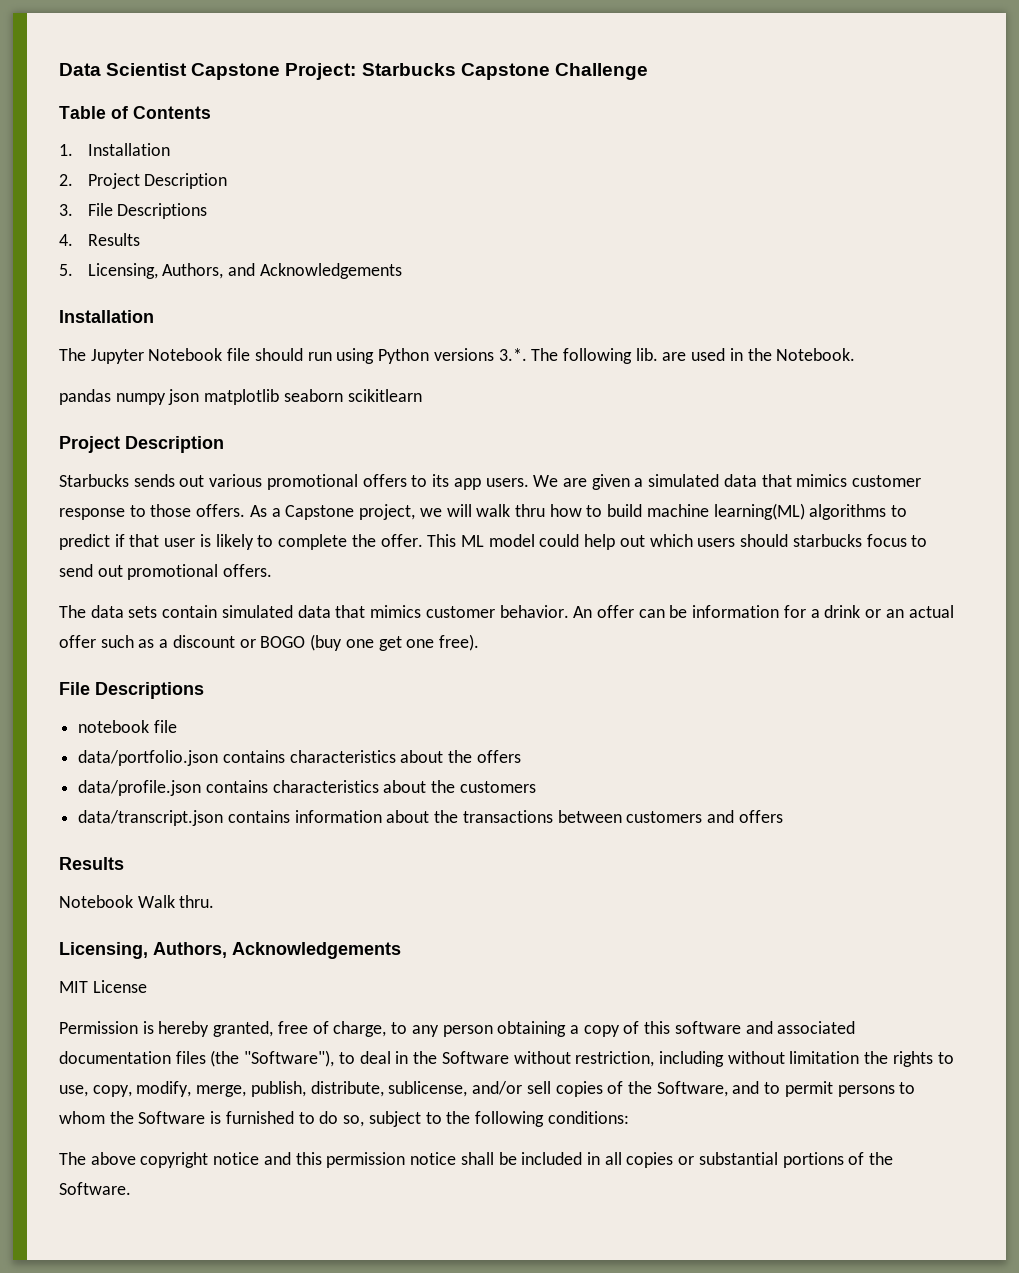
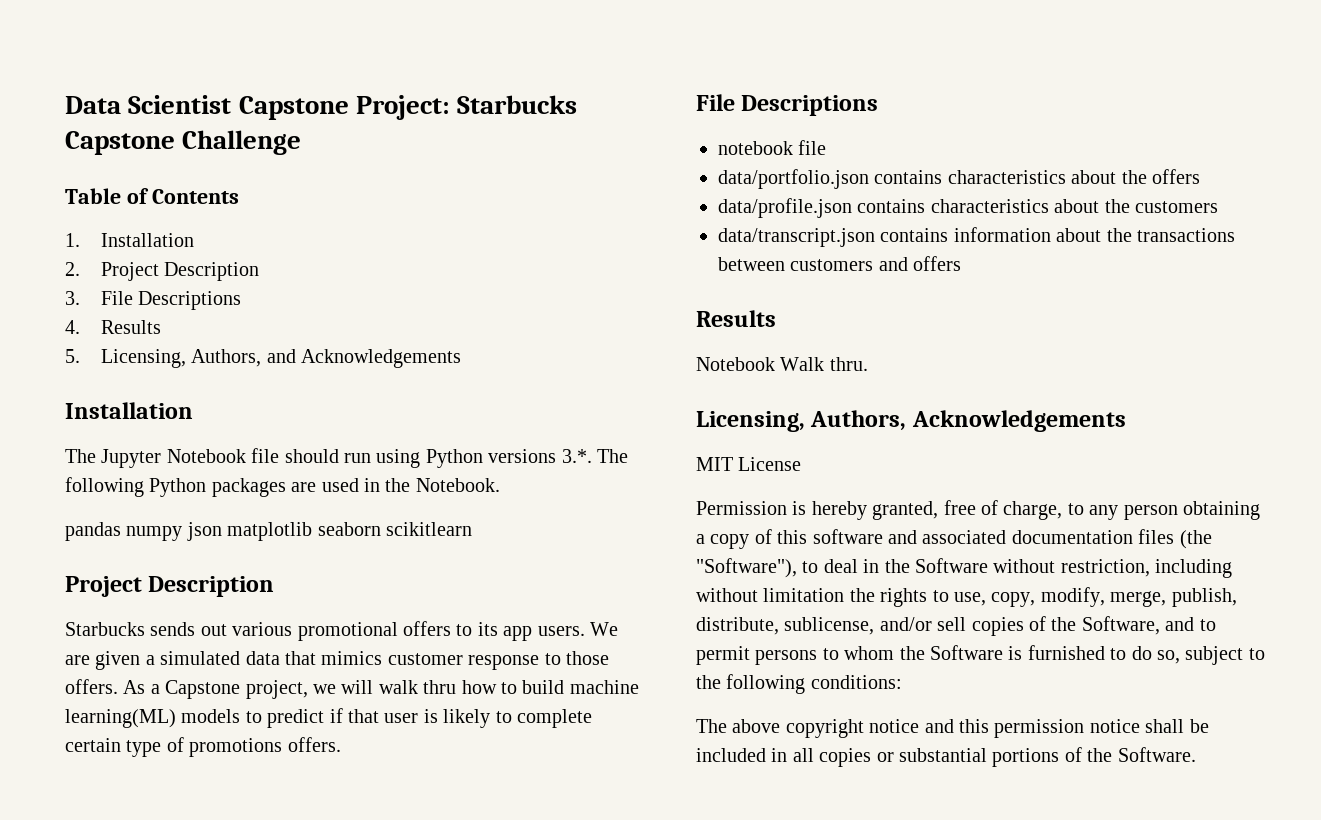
[635,348,658,361] lib. -> [149,478,286,497] Python packages
[809,504,887,520] algorithms -> [181,709,241,723] models
[351,534,928,550] [59,564,273,580] [59,605,954,618] [59,634,479,651] the offer. This ML model could help out which users should starbucks focus to send out promotional offers. // The data sets contain simulated data that mimics customer behavior. An offer can be information for a drink or an actual offer such as a discount or BOGO (buy one get one free). -> [65,737,341,757] certain type of promotions offers.

